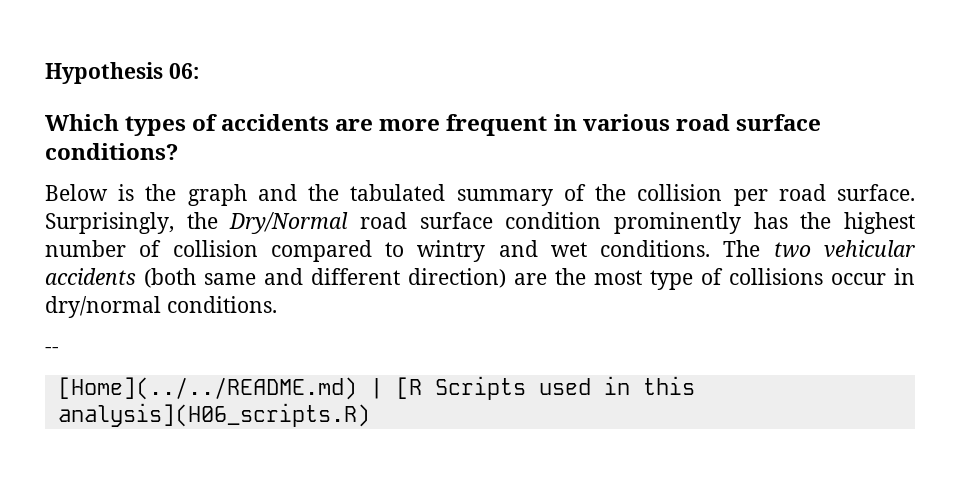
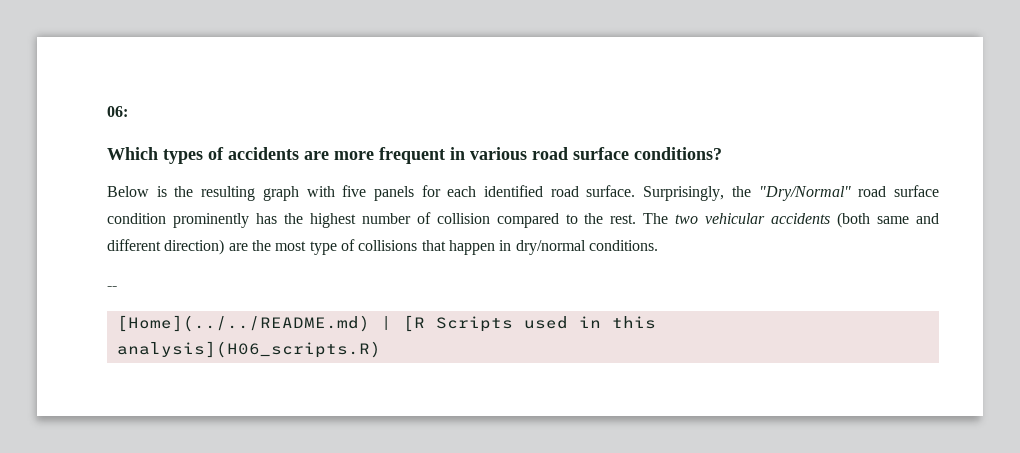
[45,62,163,84] Hypothesis -> (107, 111) none
[187,184,768,206] graph and the tabulated summary of the collision per -> [201,185,544,201] resulting graph with five panels for each identified
[229,212,349,234] Dry/Normal -> [758,186,851,201] "Dry/Normal"
[417,240,711,262] wintry and wet conditions. -> [584,213,637,224] the rest.
[831,273,886,285] occur -> [421,240,495,255] that happen

